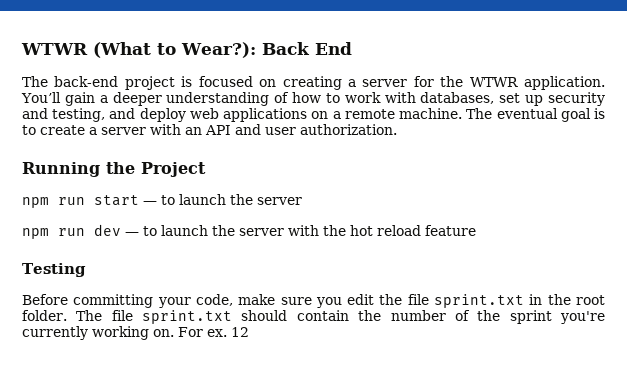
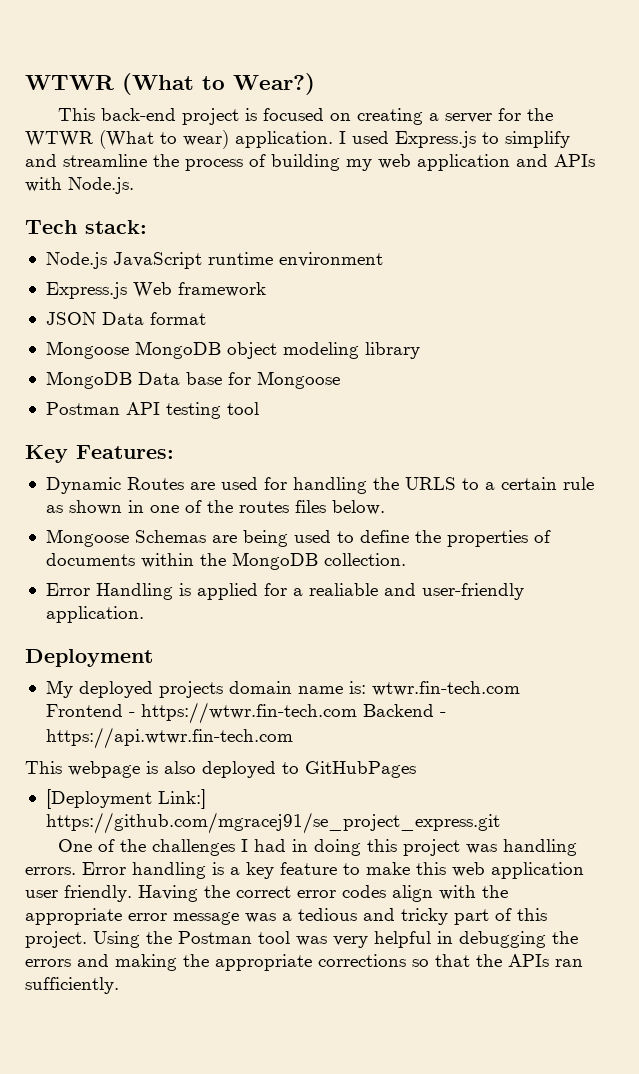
[21,42,352,58] [22,76,48,87] WTWR (What to Wear?): Back End // The -> [25,73,315,95] [57,108,95,121] WTWR (What to Wear?) // This
[524,76,605,90] [21,92,605,106] [22,108,605,122] [22,124,397,135] [22,162,206,177] [22,194,302,208] [22,224,476,239] [22,263,86,277] [22,294,605,308] [22,310,605,324] [22,326,249,340] application. You’ll gain a deeper understanding of how to work with databases, set up security and testing, and deploy web applications on a remote machine. The eventual goal is to create a server with an API and user authorization. // Running the Project // npm run start — to launch the server // npm run dev — to launch the server with the hot reload feature // Testing // Before committing your code, make sure you edit the file sprint.txt in the root folder. The file sprint.txt should contain the number of the sprint you're currently working on. For ex. 12 -> [99,130,570,149] [25,154,595,171] [25,177,134,194] [25,220,147,234] [45,252,383,269] [45,282,266,299] [45,312,206,325] [45,341,420,359] [45,371,340,389] [45,402,259,419] [25,445,174,463] [45,477,594,494] [45,500,385,515] [45,529,551,547] [45,552,406,570] [45,583,524,600] [45,606,144,623] [25,649,153,667] [45,680,520,698] [45,702,446,724] [45,727,293,749] [25,761,416,778] [45,789,206,809] [45,812,500,834] [57,839,577,856] [25,862,584,879] [25,885,508,902] [25,908,547,925] [25,931,578,948] [25,954,583,971] [25,977,119,994] (What to wear) application. I used Express.js to simplify and streamline the process of building my web application and APIs with Node.js. // Tech stack: // Node.js JavaScript runtime environment // Express.js Web framework // JSON Data format // Mongoose MongoDB object modeling library // MongoDB Data base for Mongoose // Postman API testing tool // Key Features: // Dynamic Routes are used for handling the URLS to a certain rule as shown in one of the routes files below. // Mongoose Schemas are being used to define the properties of documents within the MongoDB collection. // Error Handling is applied for a realiable and user-friendly application. // Deployment // My deployed projects domain name is: wtwr.fin-tech.com Frontend - https://wtwr.fin-tech.com Backend - https://api.wtwr.fin-tech.com // This webpage is also deployed to GitHubPages // [Deployment Link:] https://github.com/mgracej91/se_project_express.git // One of the challenges I had in doing this project was handling errors. Error handling is a key feature to make this web application user friendly. Having the correct error codes align with the appropriate error message was a tedious and tricky part of this project. Using the Postman tool was very helpful in debugging the errors and making the appropriate corrections so that the APIs ran sufficiently.

